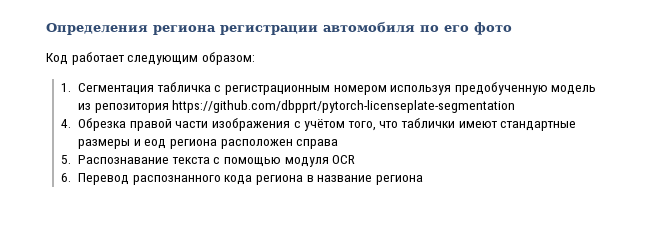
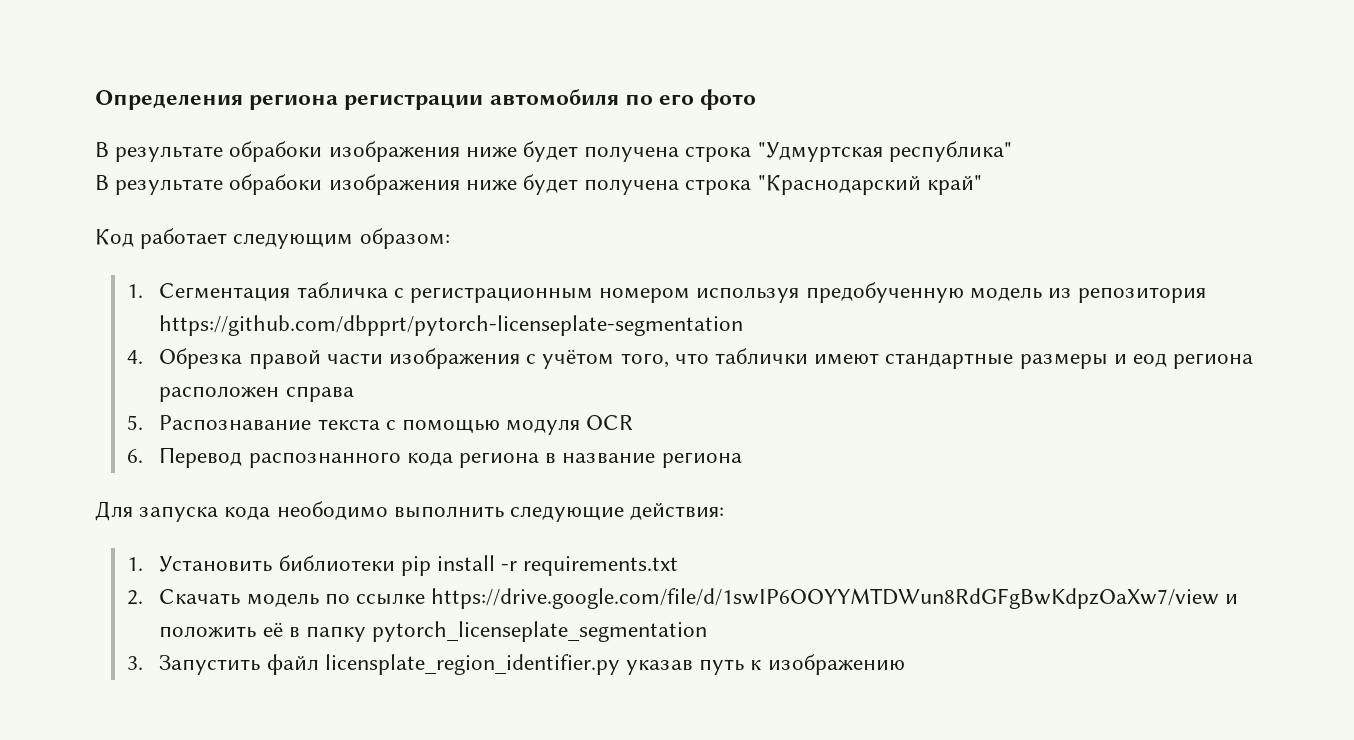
(512, 28) none -> [95,141,1012,162] [95,174,982,195] // В результате обрабоки изображения ниже будет получена строка "Удмуртская республика" // В результате обрабоки изображения ниже будет получена строка "Краснодарский край"
(423, 180) none -> [95,501,725,522] [127,555,679,576] [127,588,1239,609] [159,621,708,642] [127,654,905,675] // Для запуска кода неободимо выполнить следующие действия: // 1. Установить библиотеки pip install -r requirements.txt // 2. Скачать модель по ссылке https://drive.google.com/file/d/1swIP6OOYYMTDWun8RdGFgBwKdpzOaXw7/view и положить её в папку pytorch_licenseplate_segmentation // 3. Запустить файл licensplate_region_identifier.py указав путь к изображению

